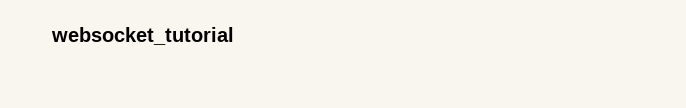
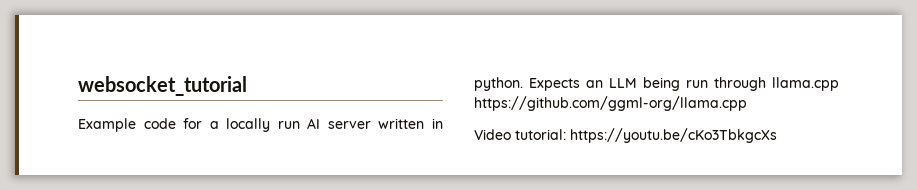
(234, 36) none -> [78,118,443,132] [474,77,839,91] [474,96,747,111] [474,128,777,143] // Example code for a locally run AI server written in python. Expects an LLM being run through llama.cpp https://github.com/ggml-org/llama.cpp // Video tutorial: https://youtu.be/cKo3TbkgcXs

